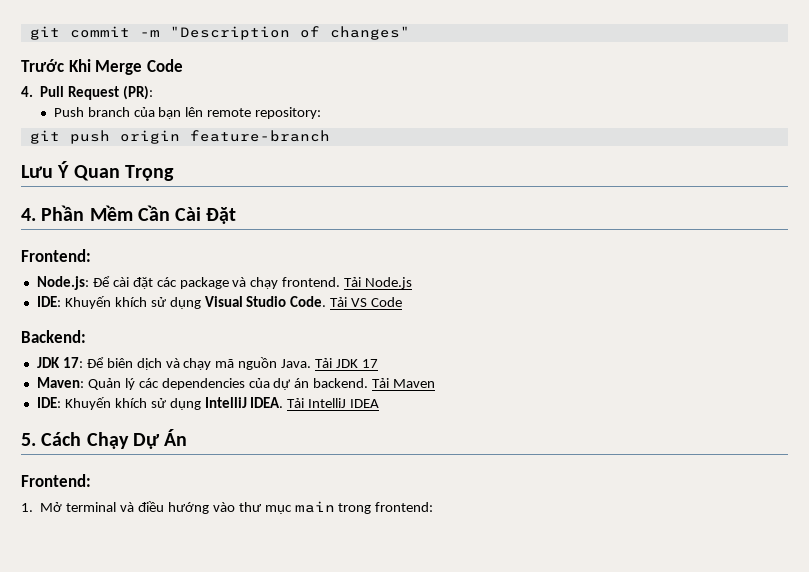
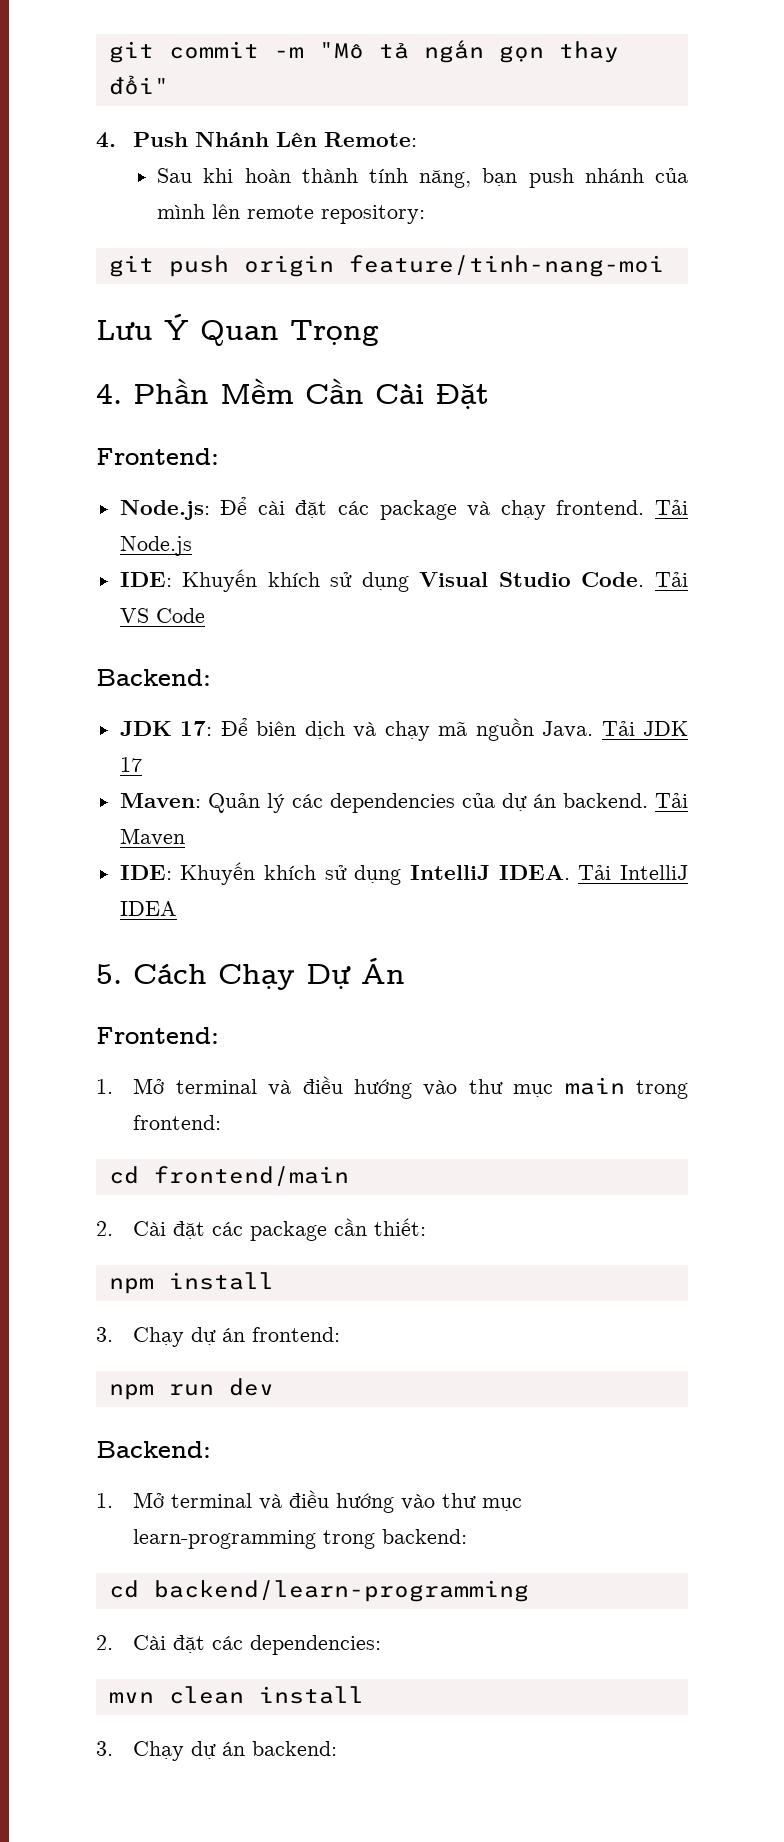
[169,26,410,40] [21,59,183,75] [21,85,154,100] [53,107,182,119] "Description of changes" // Trước Khi Merge Code // 4. Pull Request (PR): // Push branch của bạn -> [318,40,619,63] [108,75,169,95] [96,132,418,148] [157,168,688,188] [157,204,206,219] "Mô tả ngắn gọn thay đổi" // 4. Push Nhánh Lên Remote: // Sau khi hoàn thành tính năng, bạn push nhánh của mình
[189,130,330,142] feature-branch -> [348,255,664,277] feature/tinh-nang-moi
(434, 507) none -> [108,1166,349,1186] [96,1218,427,1241] [108,1272,274,1294] [96,1327,341,1347] [108,1378,274,1400] [96,1441,211,1458] [96,1490,523,1513] [133,1529,468,1549] [108,1580,529,1602] [96,1635,382,1655] [108,1686,364,1704] [96,1741,338,1761] // cd frontend/main // 2. Cài đặt các package cần thiết: // npm install // 3. Chạy dự án frontend: // npm run dev // Backend: // 1. Mở terminal và điều hướng vào thư mục learn-programming trong backend: // cd backend/learn-programming // 2. Cài đặt các dependencies: // mvn clean install // 3. Chạy dự án backend:

